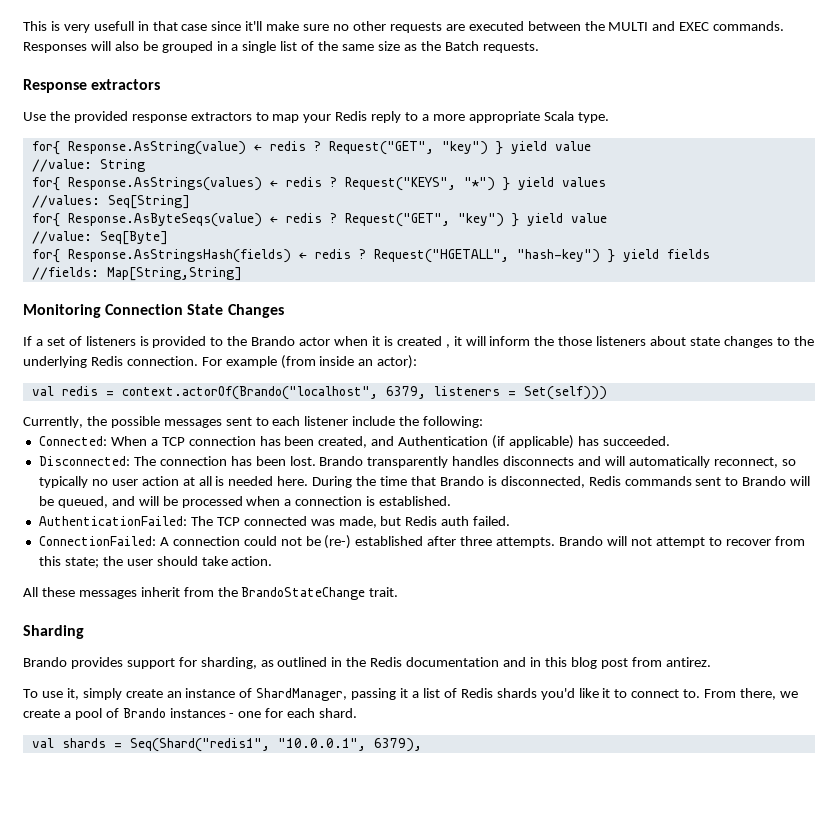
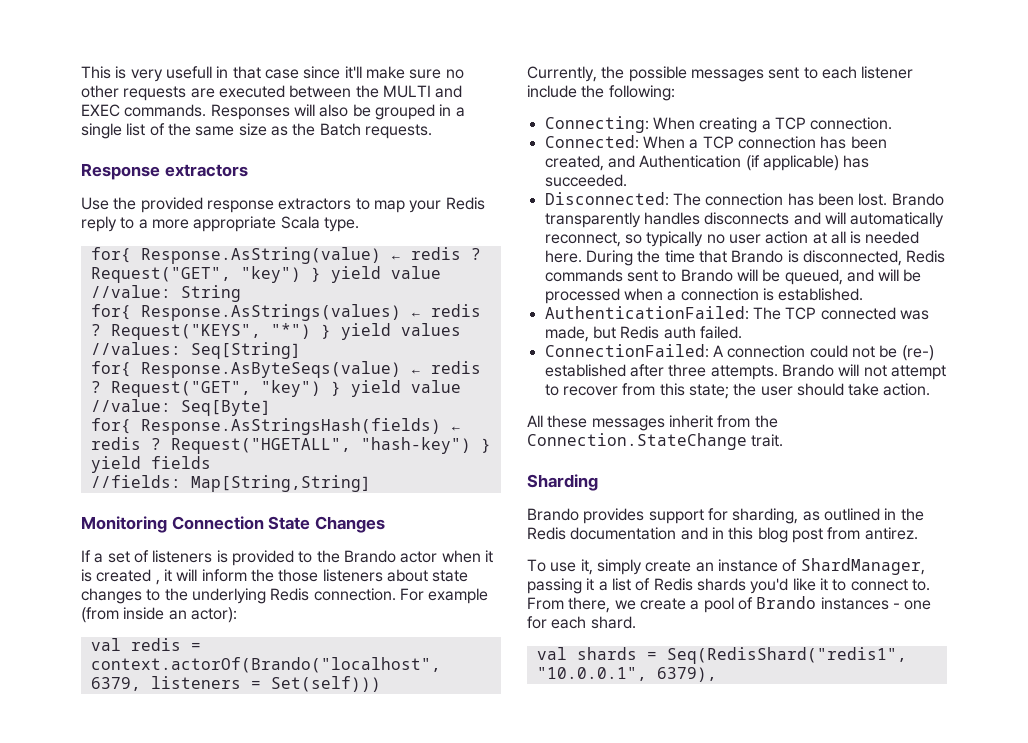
(484, 422) none -> [544,116,893,133] // Connecting: When creating a TCP connection.
[241,587,366,600] BrandoStateChange -> [527,433,747,450] Connection.StateChange
[129,738,270,752] Seq(Shard("redis1", -> [666,647,907,664] Seq(RedisShard("redis1",

